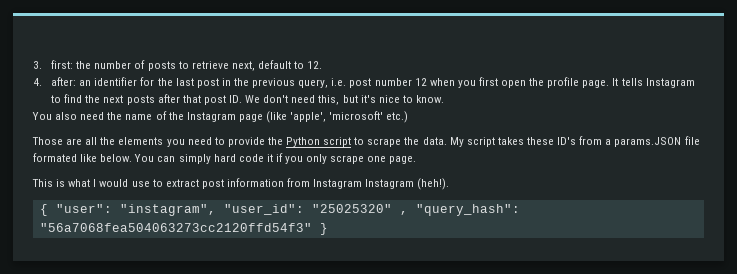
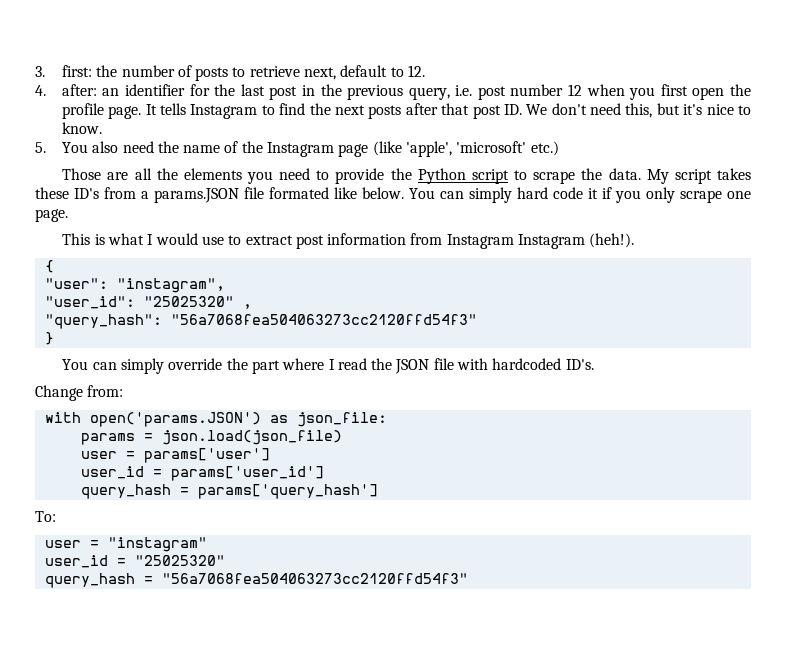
(444, 99) none -> [35,142,46,153] 5.
(48, 210) none -> (54, 266) //
(216, 210) none -> (225, 285) //
(408, 213) none -> (252, 306) //
(312, 227) none -> (477, 319) //
(328, 229) none -> [62,358,594,374] [35,385,124,401] [44,412,387,427] [80,430,342,445] [80,448,270,463] [80,466,324,481] [80,484,378,499] [35,511,56,522] [44,537,207,552] [44,555,225,568] [44,573,468,588] // You can simply override the part where I read the JSON file with hardcoded ID's. // Change from: // with open('params.JSON') as json_file: // params = json.load(json_file) // user = params['user'] // user_id = params['user_id'] // query_hash = params['query_hash'] // To: // user = "instagram" // user_id = "25025320" // query_hash = "56a7068fea504063273cc2120ffd54f3"

